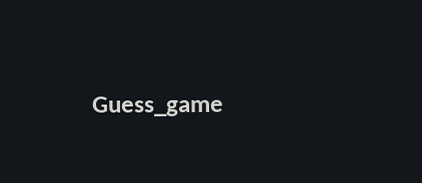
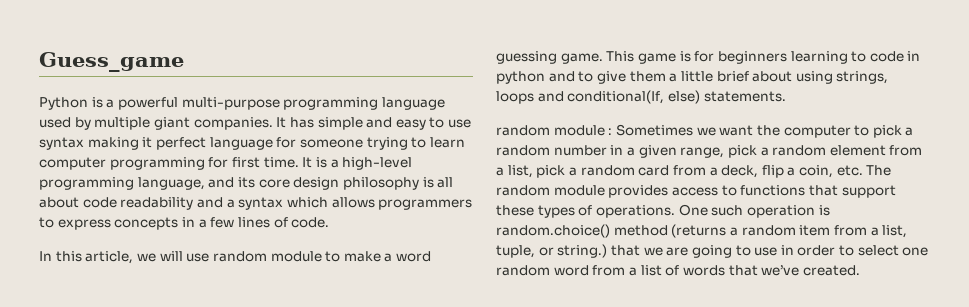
(224, 106) none -> [39,97,445,110] [39,117,472,130] [39,137,465,150] [39,157,413,170] [39,177,454,190] [39,197,473,210] [39,217,330,230] [39,251,432,264] [496,51,921,64] [496,71,889,84] [496,90,786,104] [496,124,914,138] [496,145,923,158] [496,165,892,178] [496,185,896,198] [496,204,830,218] [496,224,908,238] [496,244,929,258] [496,265,860,276] // Python is a powerful multi-purpose programming language used by multiple giant companies. It has simple and easy to use syntax making it perfect language for someone trying to learn computer programming for first time. It is a high-level programming language, and its core design philosophy is all about code readability and a syntax which allows programmers to express concepts in a few lines of code. // In this article, we will use random module to make a word guessing game. This game is for beginners learning to code in python and to give them a little brief about using strings, loops and conditional(If, else) statements. // random module : Sometimes we want the computer to pick a random number in a given range, pick a random element from a list, pick a random card from a deck, flip a coin, etc. The random module provides access to functions that support these types of operations. One such operation is random.choice() method (returns a random item from a list, tuple, or string.) that we are going to use in order to select one random word from a list of words that we’ve created.

